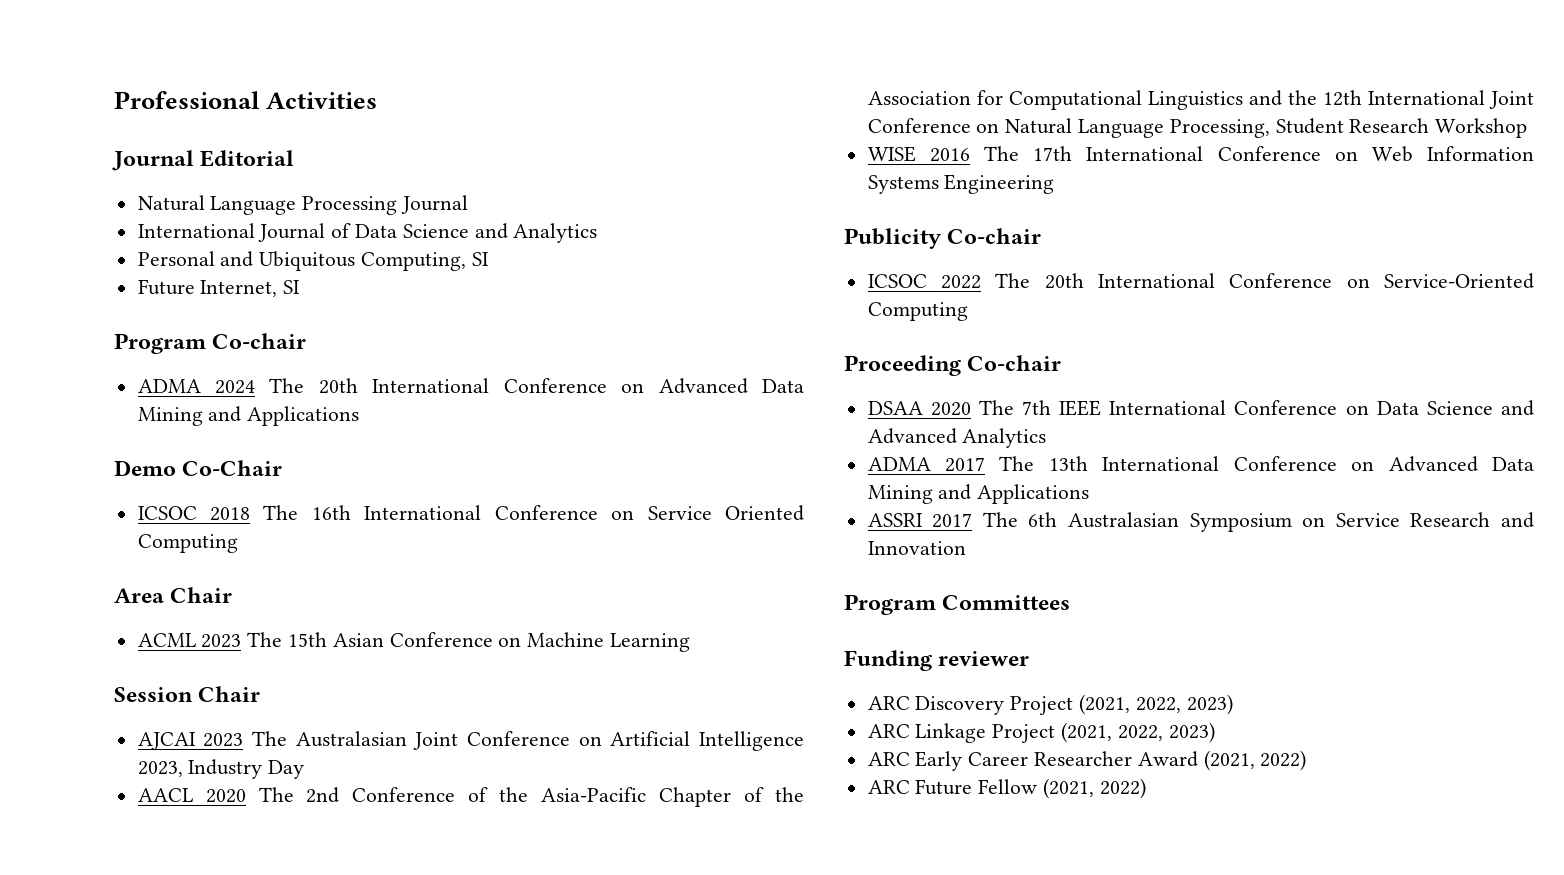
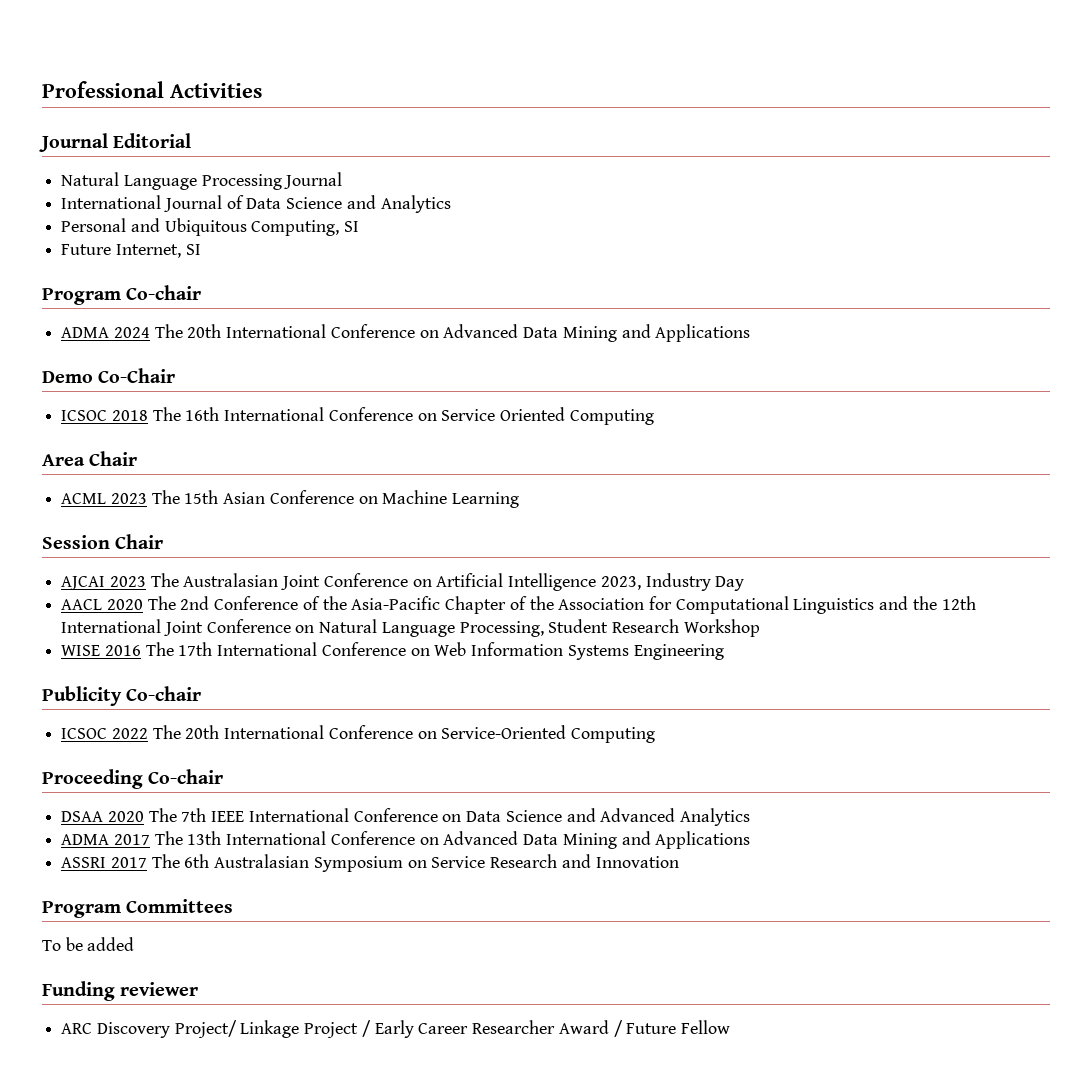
(1071, 602) none -> [42,937,135,951] // To be added
[1010,694,1233,715] [867,722,1215,743] [867,750,1307,771] [867,778,1146,799] Project (2021, 2022, 2023) // ARC Linkage Project (2021, 2022, 2023) // ARC Early Career Researcher Award (2021, 2022) // ARC Future Fellow (2021, 2022) -> [174,1020,730,1038] Project/ Linkage Project / Early Career Researcher Award / Future Fellow

